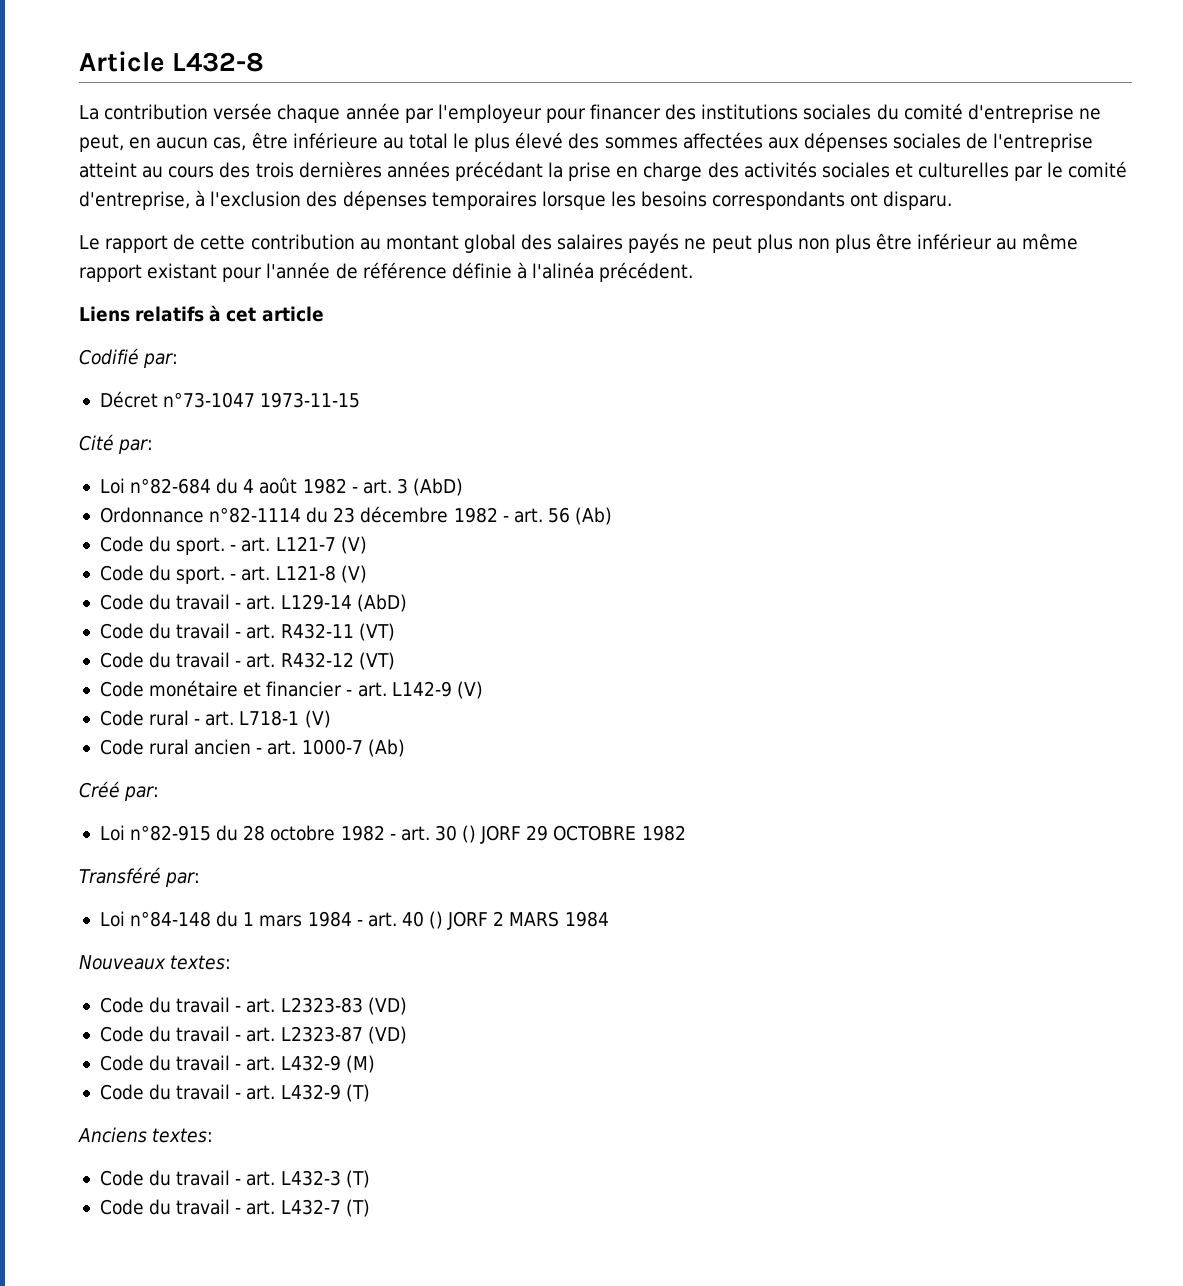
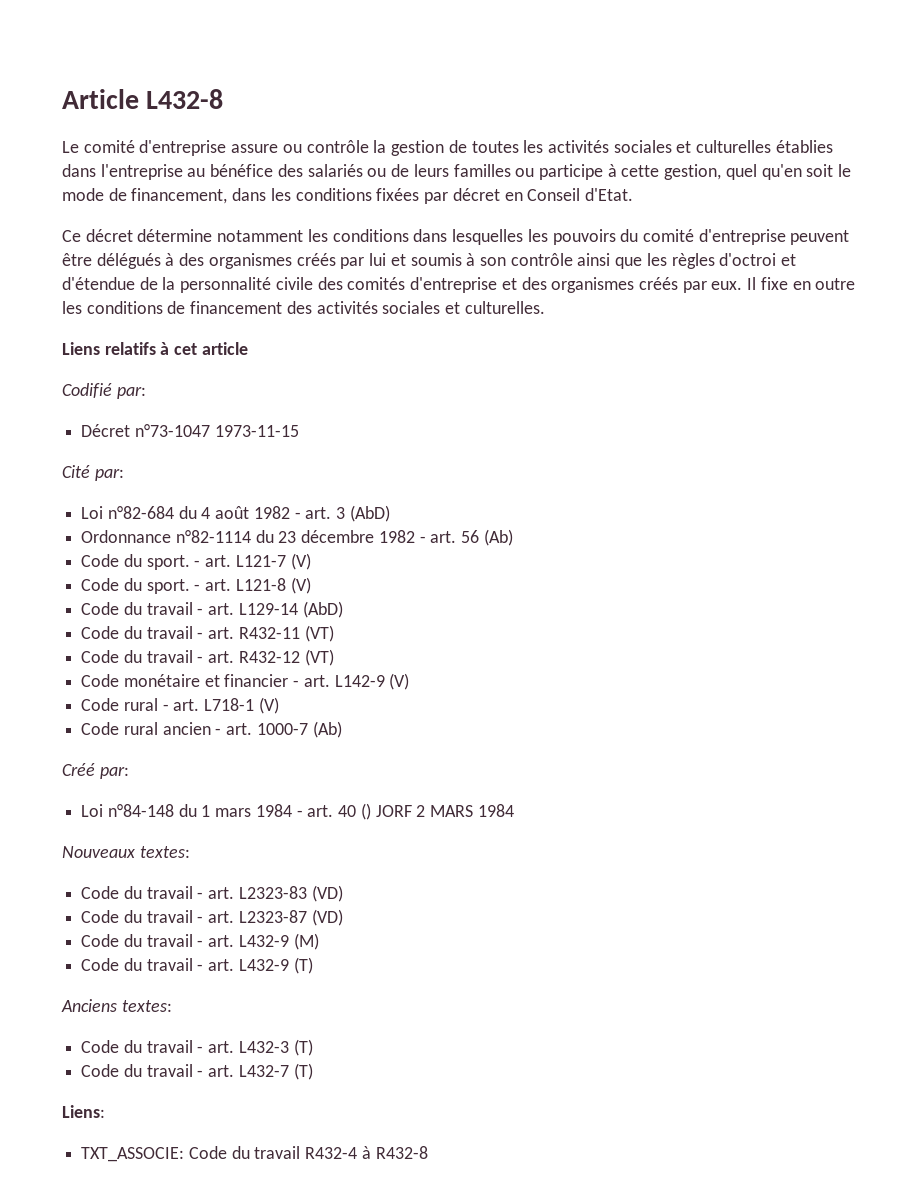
[79,103,1101,123] [79,132,1094,152] [79,161,1128,181] [79,190,953,210] [79,233,1079,253] [79,262,694,282] La contribution versée chaque année par l'employeur pour financer des institutions sociales du comité d'entreprise ne peut, en aucun cas, être inférieure au total le plus élevé des sommes affectées aux dépenses sociales de l'entreprise atteint au cours des trois dernières années précédant la prise en charge des activités sociales et culturelles par le comité d'entreprise, à l'exclusion des dépenses temporaires lorsque les besoins correspondants ont disparu. // Le rapport de cette contribution au montant global des salaires payés ne peut plus non plus être inférieur au même rapport existant pour l'année de référence définie à l'alinéa précédent. -> [62,140,833,156] [62,164,852,180] [62,188,633,204] [62,229,850,245] [62,253,797,269] [62,277,856,293] [62,301,545,314] Le comité d'entreprise assure ou contrôle la gestion de toutes les activités sociales et culturelles établies dans l'entreprise au bénéfice des salariés ou de leurs familles ou participe à cette gestion, quel qu'en soit le mode de financement, dans les conditions fixées par décret en Conseil d'Etat. // Ce décret détermine notamment les conditions dans lesquelles les pouvoirs du comité d'entreprise peuvent être délégués à des organismes créés par lui et soumis à son contrôle ainsi que les règles d'octroi et d'étendue de la personnalité civile des comités d'entreprise et des organismes créés par eux. Il fixe en outre les conditions de financement des activités sociales et culturelles.
[99,825,686,844] [79,867,201,887] // Loi n°82-915 du 28 octobre 1982 - art. 30 () JORF 29 OCTOBRE 1982 // Transféré par: -> (129, 773) none
(370, 1208) none -> [62,1105,105,1118] [81,1146,428,1162] // Liens: // TXT_ASSOCIE: Code du travail R432-4 à R432-8

